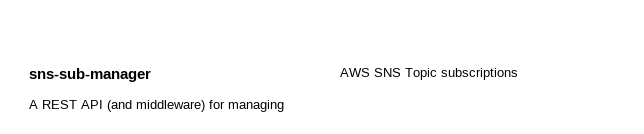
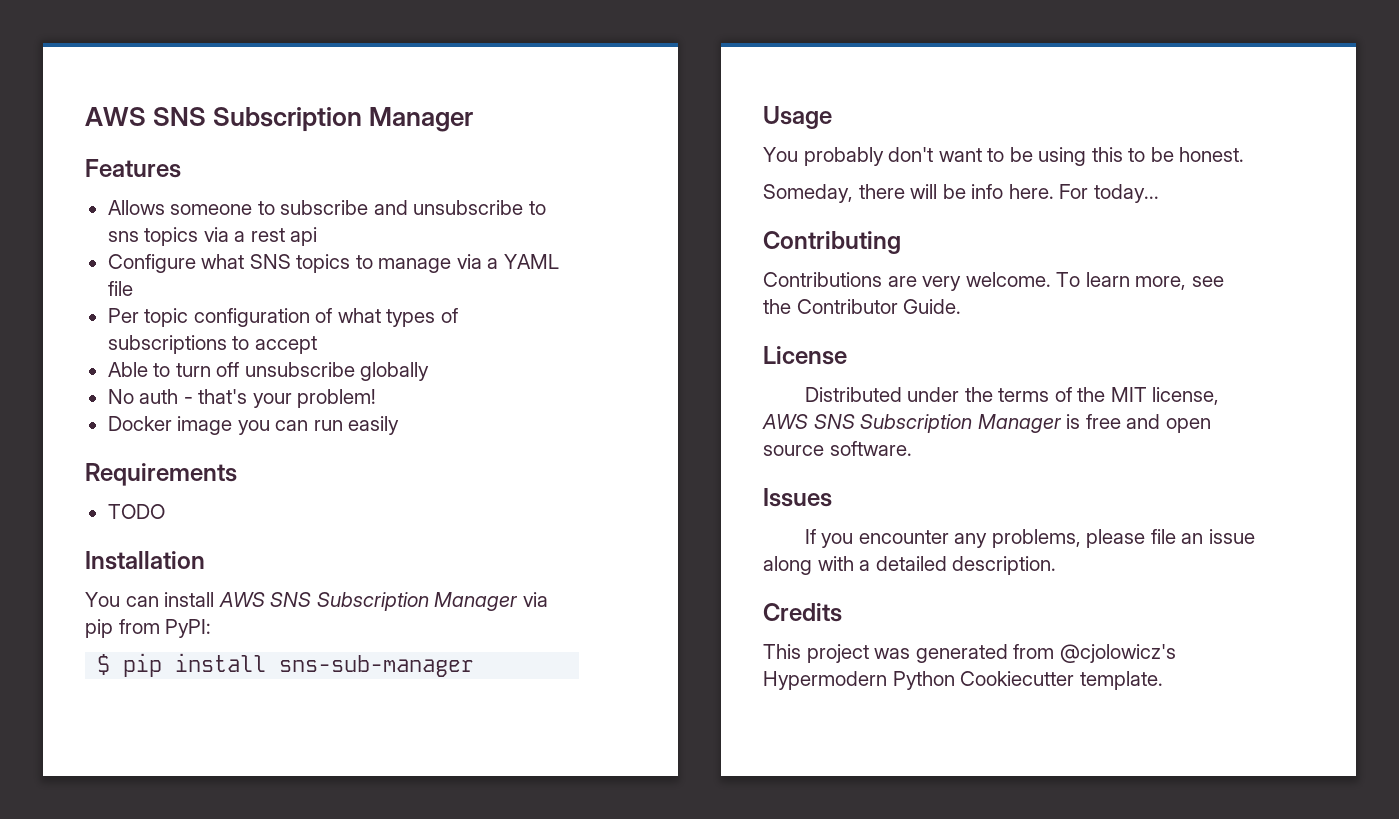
[29,68,151,82] [29,100,284,112] [340,68,518,80] sns-sub-manager // A REST API (and middleware) for managing AWS SNS Topic subscriptions -> [85,107,474,132] [85,159,181,178] [107,200,546,215] [107,227,318,246] [107,254,559,273] [107,281,133,296] [107,308,458,327] [107,335,317,354] [107,362,430,381] [107,389,377,408] [107,416,400,435] [85,463,237,486] [107,504,165,519] [85,551,205,570] [85,592,548,611] [85,619,212,638] [97,653,475,677] [763,106,832,129] [763,147,1245,166] [763,184,1159,203] [763,231,901,254] [763,272,1224,291] [763,299,962,314] [763,346,847,365] [804,387,1220,405] [762,414,1211,433] [763,441,912,456] [763,488,832,507] [804,529,1255,548] [763,556,1057,575] [763,603,842,622] [763,644,1176,663] [763,671,1163,690] AWS SNS Subscription Manager // Features // Allows someone to subscribe and unsubscribe to sns topics via a rest api // Configure what SNS topics to manage via a YAML file // Per topic configuration of what types of subscriptions to accept // Able to turn off unsubscribe globally // No auth - that's your problem! // Docker image you can run easily // Requirements // TODO // Installation // You can install AWS SNS Subscription Manager via pip from PyPI: // $ pip install sns-sub-manager // Usage // You probably don't want to be using this to be honest. // Someday, there will be info here. For today... // Contributing // Contributions are very welcome. To learn more, see the Contributor Guide. // License // Distributed under the terms of the MIT license, AWS SNS Subscription Manager is free and open source software. // Issues // If you encounter any problems, please file an issue along with a detailed description. // Credits // This project was generated from @cjolowicz's Hypermodern Python Cookiecutter template.

